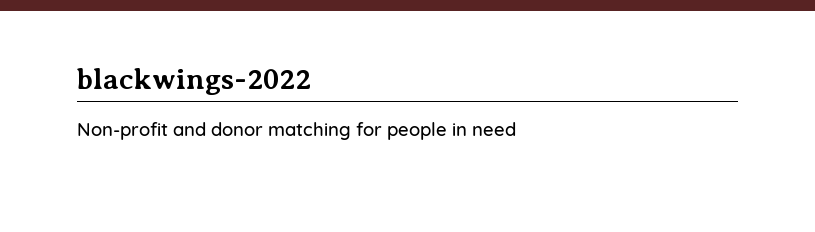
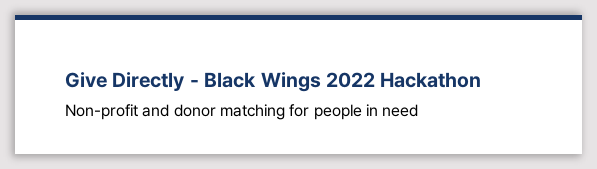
[77,68,311,95] blackwings-2022 -> [65,72,482,92] Give Directly - Black Wings 2022 Hackathon

